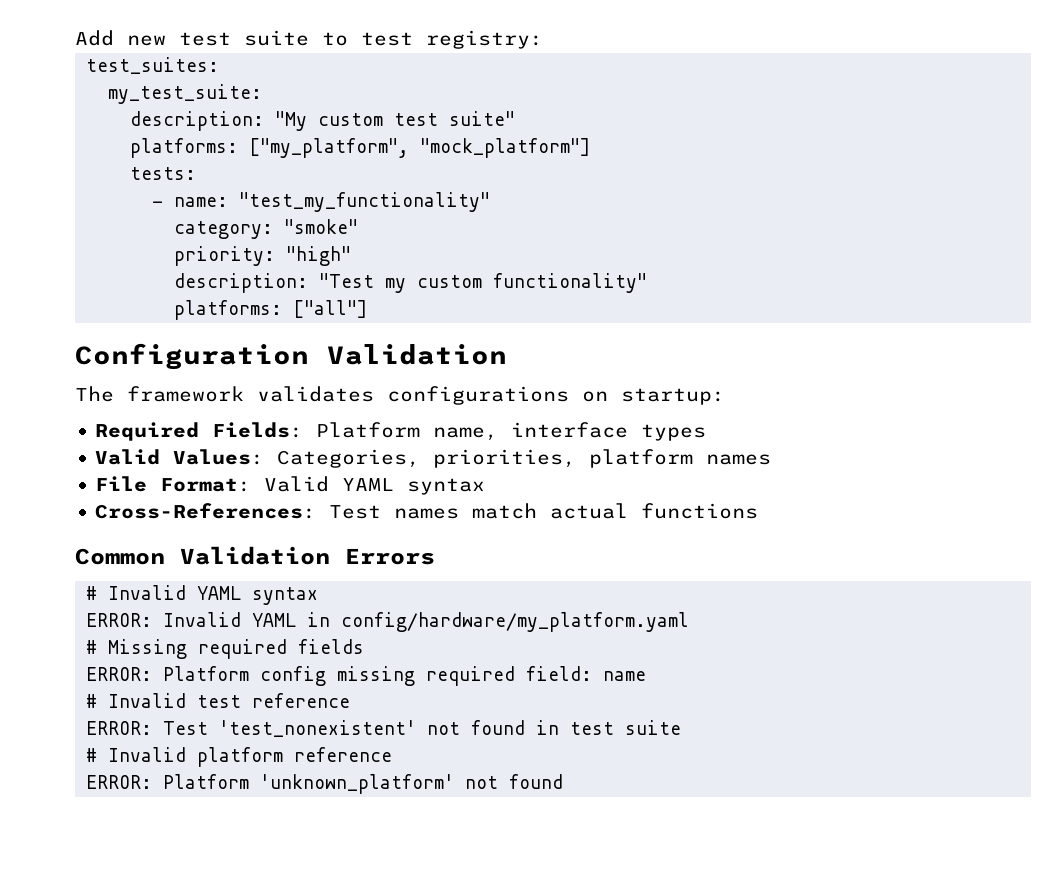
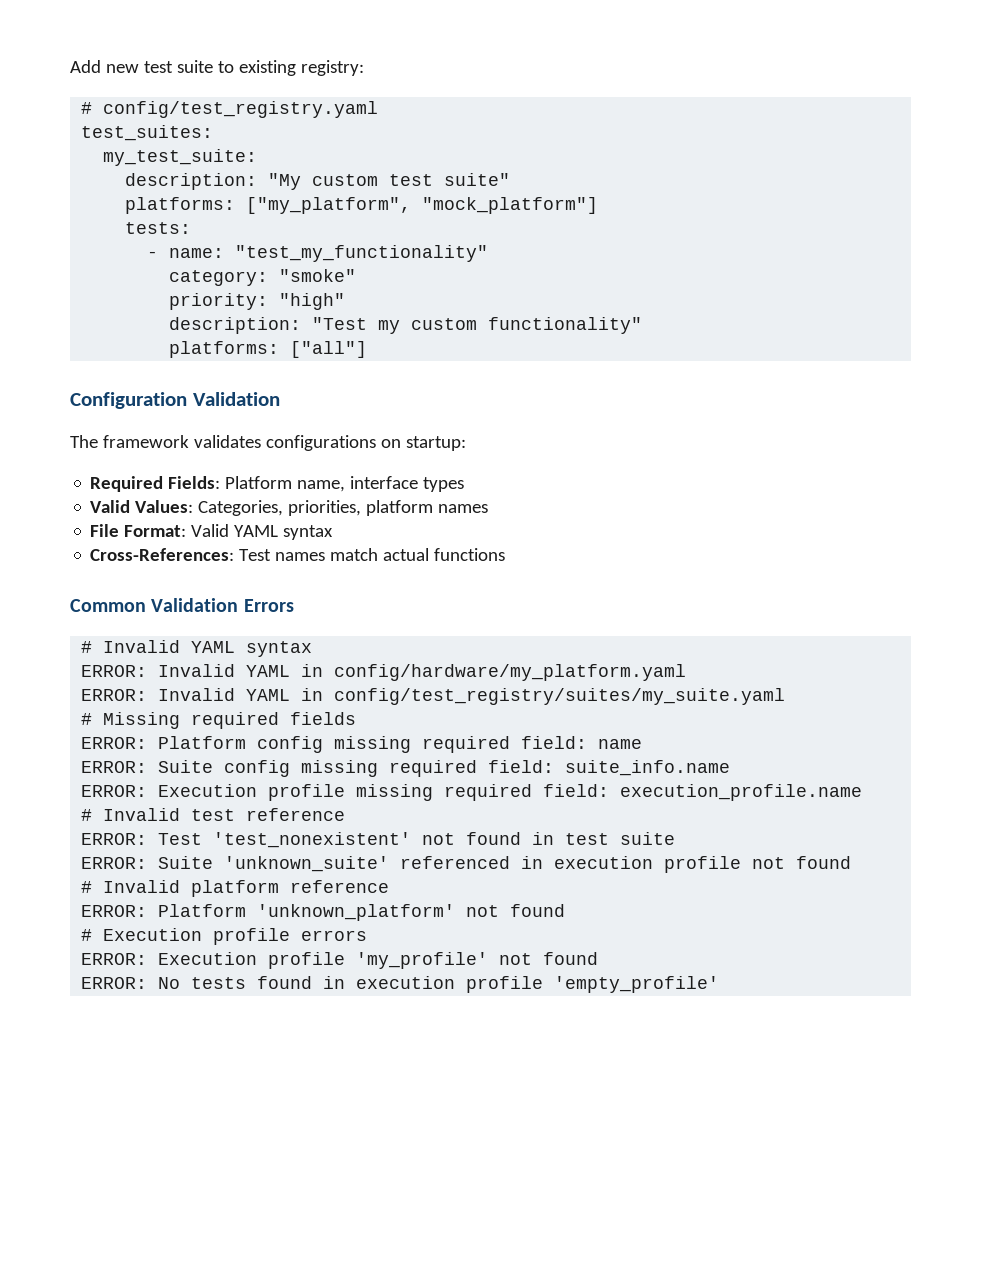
[361,32,413,46] test -> [238,60,296,76] existing
(543, 39) none -> [81,101,379,118] // # config/test_registry.yaml
(690, 622) none -> [81,688,786,705] // ERROR: Invalid YAML in config/test_registry/suites/my_suite.yaml
(647, 676) none -> [81,760,731,777] [81,784,863,801] // ERROR: Suite config missing required field: suite_info.name // ERROR: Execution profile missing required field: execution_profile.name
(682, 727) none -> [81,856,852,873] // ERROR: Suite 'unknown_suite' referenced in execution profile not found
(564, 781) none -> [81,928,368,945] [81,952,599,969] [81,976,720,993] // # Execution profile errors // ERROR: Execution profile 'my_profile' not found // ERROR: No tests found in execution profile 'empty_profile'

